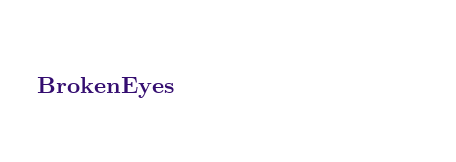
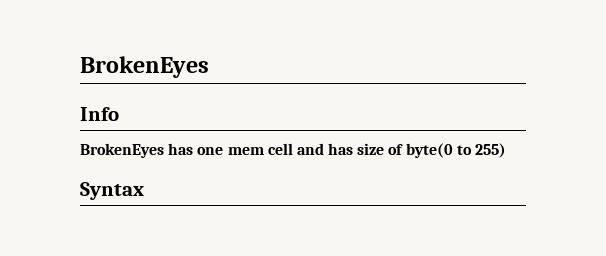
[37,77,174,98] BrokenEyes -> [80,56,209,78] [80,107,119,121] [80,143,507,158] [80,182,144,200] BrokenEyes // Info // BrokenEyes has one mem cell and has size of byte(0 to 255) // Syntax

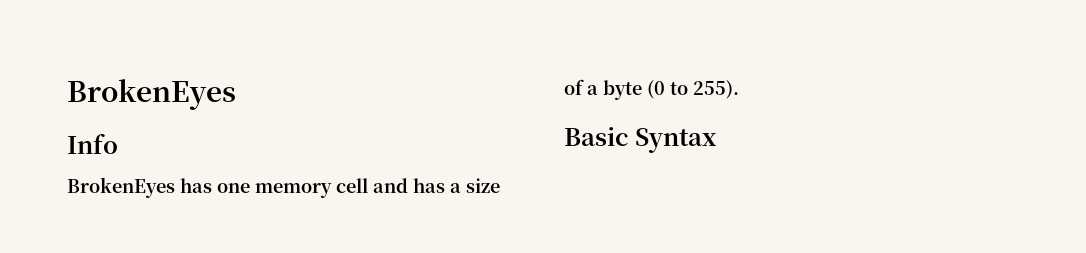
[227,147,264,155] mem -> [255,183,332,198] memory
(354, 149) none -> [450,183,461,193] a
[405,143,507,158] byte(0 to 255) // -> [587,80,739,100] [564,127,629,146] a byte (0 to 255). // Basic

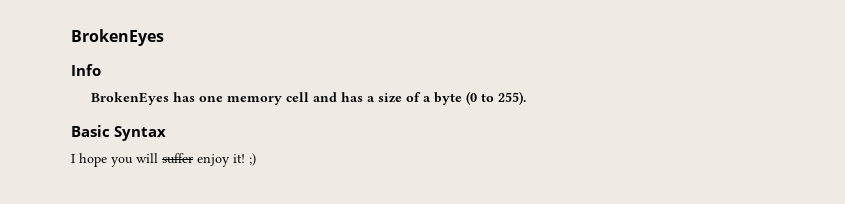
(718, 140) none -> [71,153,256,167] // I hope you will suffer enjoy it! ;)

